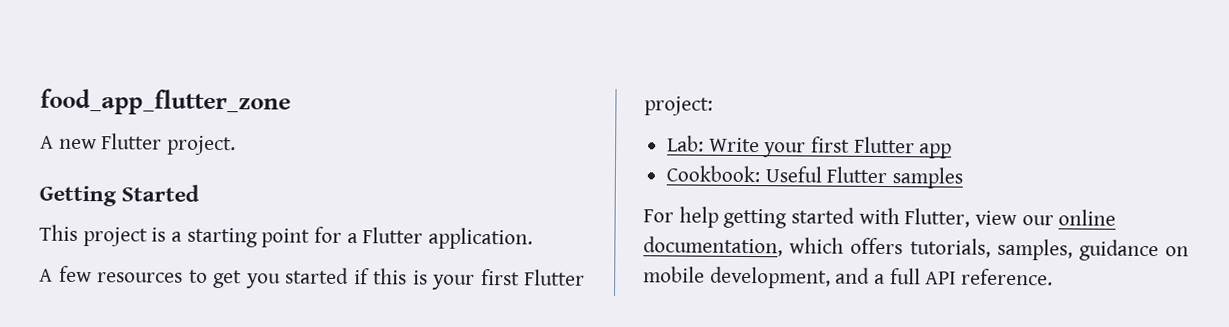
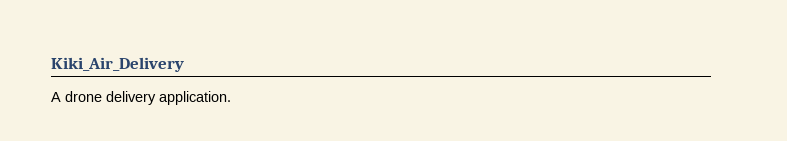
[40,88,291,116] [40,133,237,156] [39,184,201,207] [39,224,534,250] [39,265,585,290] [644,96,713,116] [667,135,953,159] [666,165,964,189] [643,206,1117,229] [643,236,1189,262] [643,266,1054,289] food_app_flutter_zone // A new Flutter project. // Getting Started // This project is a starting point for a Flutter application. // A few resources to get you started if this is your first Flutter project: // Lab: Write your first Flutter app // Cookbook: Useful Flutter samples // For help getting started with Flutter, view our online documentation, which offers tutorials, samples, guidance on mobile development, and a full API reference. -> [51,57,184,72] [51,91,231,105] Kiki_Air_Delivery // A drone delivery application.

